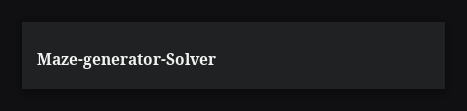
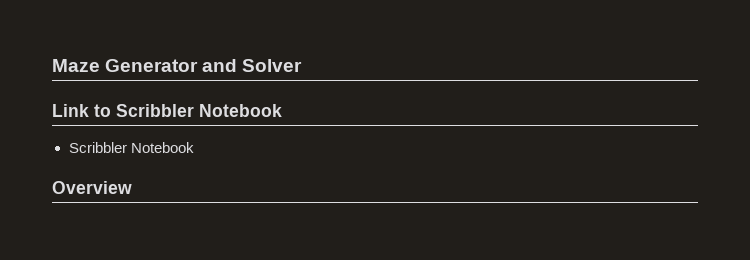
[37,53,216,69] Maze-generator-Solver -> [52,59,303,72] [52,104,282,117] [68,142,194,153] [52,181,132,194] Maze Generator and Solver // Link to Scribbler Notebook // Scribbler Notebook // Overview

